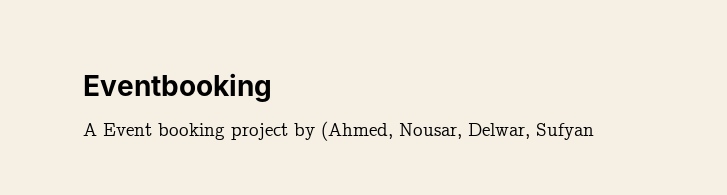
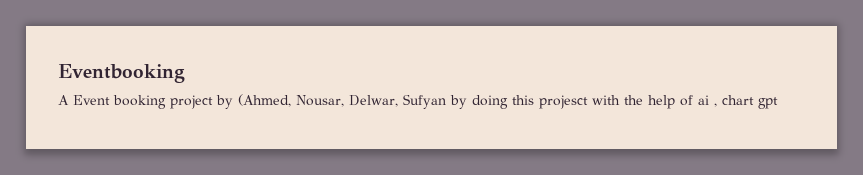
(594, 131) none -> [450,95,778,109] by doing this projesct with the help of ai , chart gpt

